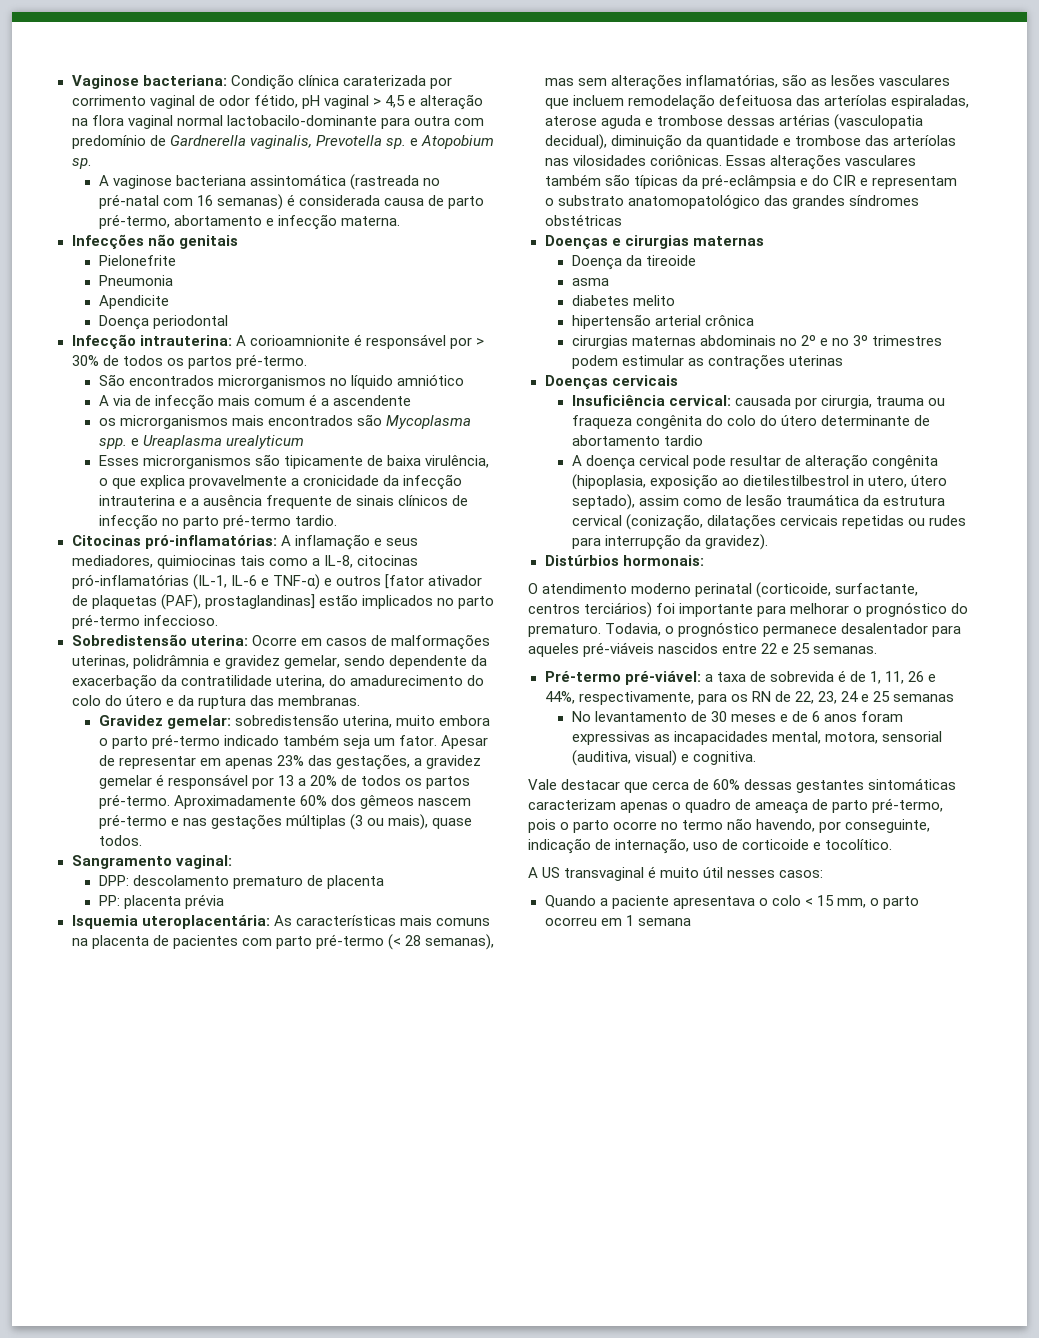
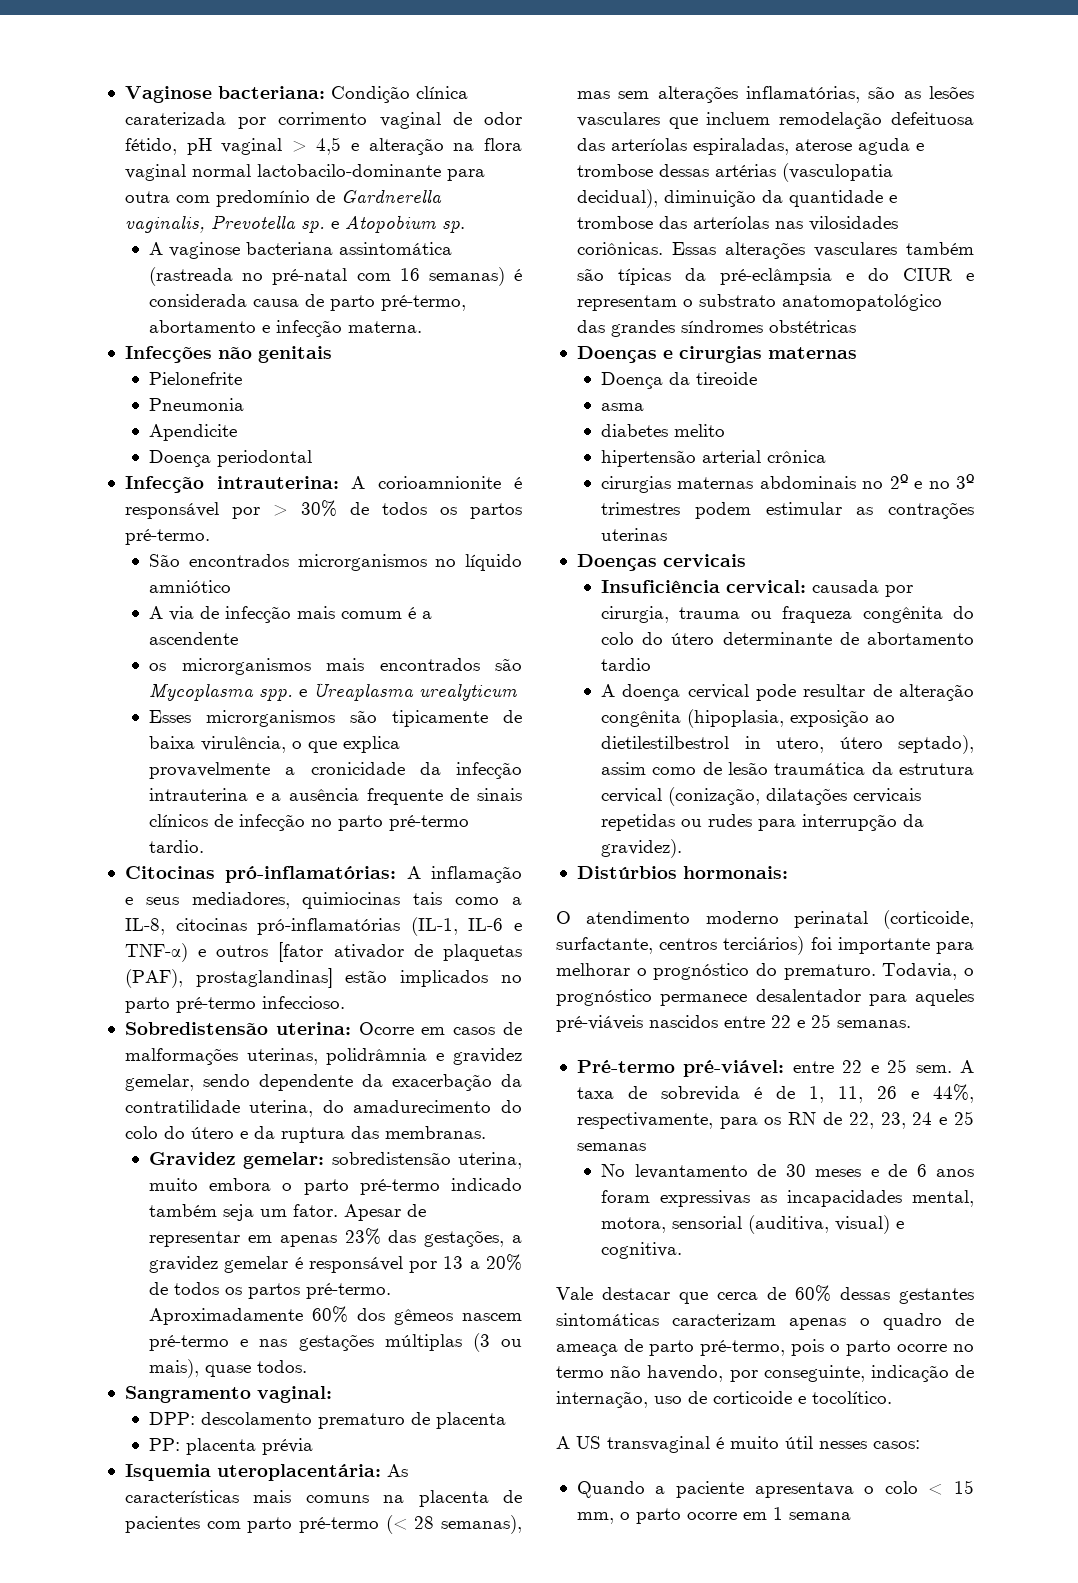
[832,175,856,186] CIR -> [902,268,952,281] CIUR
[704,674,713,682] a -> [792,1059,974,1073] entre 22 e 25 sem. A
[544,917,597,926] ocorreu -> [686,1512,737,1520] ocorre

